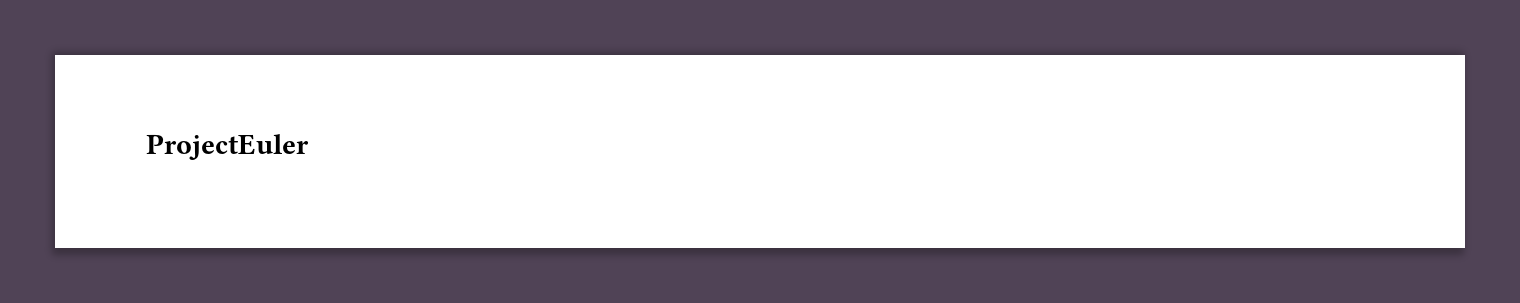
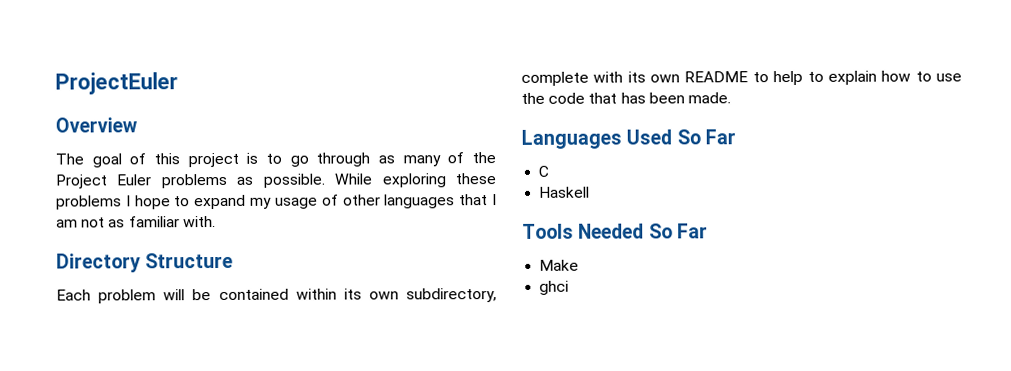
(309, 147) none -> [55,117,138,133] [55,152,496,168] [55,173,496,189] [56,194,497,210] [56,216,216,228] [56,252,234,273] [56,288,497,304] [521,70,963,86] [521,92,731,104] [521,129,736,149] [538,165,550,177] [539,186,591,198] [522,223,708,239] [539,259,580,271] [539,280,570,295] // Overview // The goal of this project is to go through as many of the Project Euler problems as possible. While exploring these problems I hope to expand my usage of other languages that I am not as familiar with. // Directory Structure // Each problem will be contained within its own subdirectory, complete with its own README to help to explain how to use the code that has been made. // Languages Used So Far // C // Haskell // Tools Needed So Far // Make // ghci

